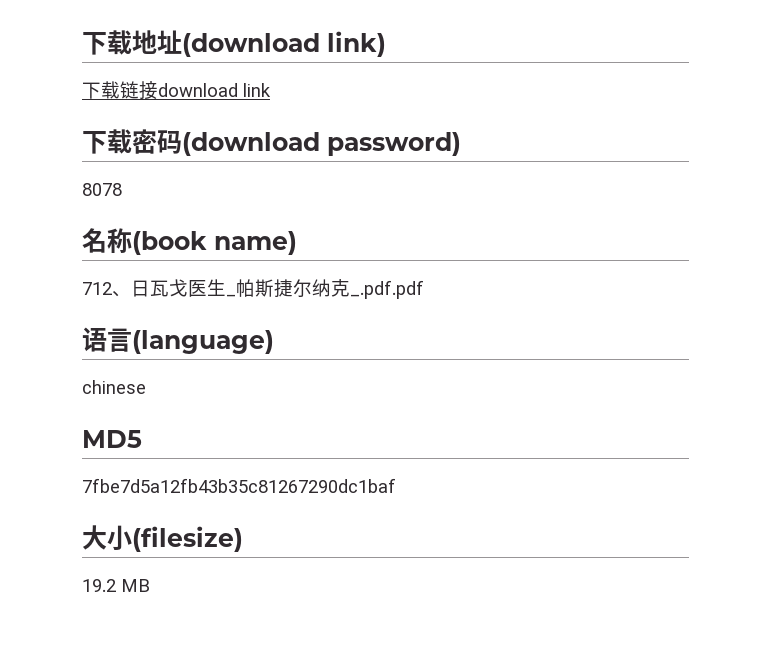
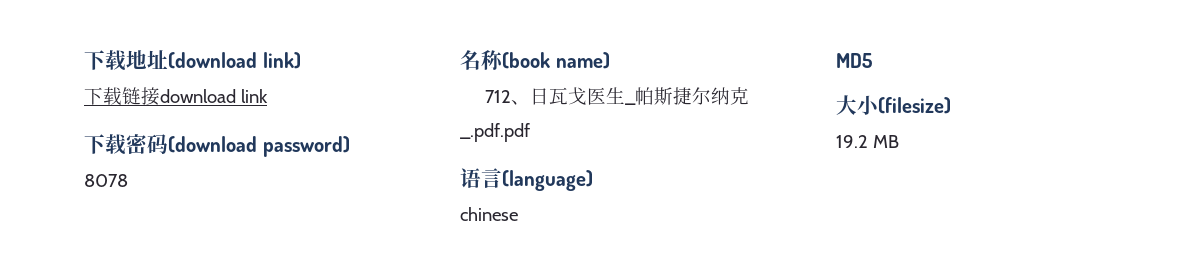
[82,478,396,493] // 7fbe7d5a12fb43b35c81267290dc1baf -> (872, 60) none

